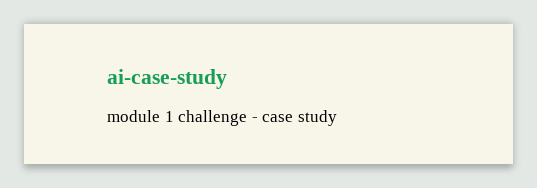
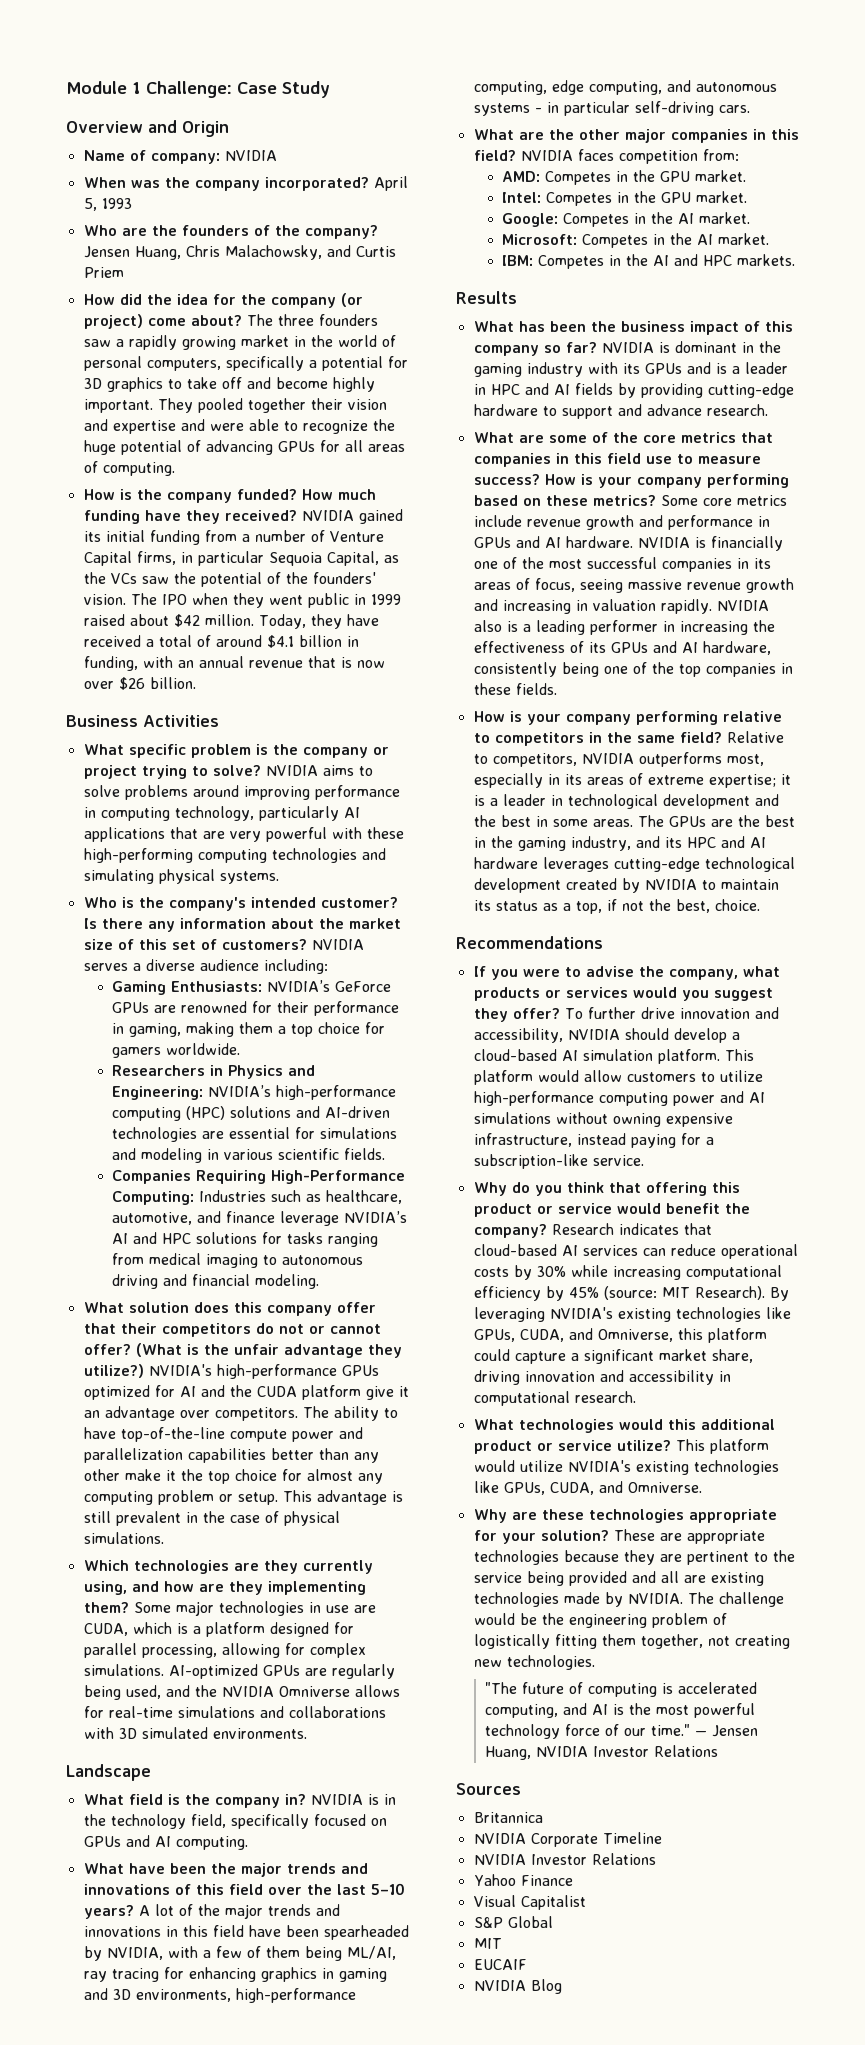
[107,69,227,89] [107,110,337,126] ai-case-study // module 1 challenge - case study -> [66,81,330,98] [66,120,229,137] [83,150,277,164] [83,176,408,191] [83,198,132,211] [83,225,378,239] [83,245,396,260] [83,267,124,278] [83,293,363,308] [83,314,378,329] [83,335,396,350] [83,356,408,371] [83,377,375,392] [83,398,387,413] [83,419,395,434] [83,440,405,455] [83,461,175,476] [83,489,376,503] [83,509,403,524] [83,530,384,545] [83,551,399,566] [83,572,376,587] [83,593,401,608] [83,614,379,629] [83,635,359,648] [83,656,385,671] [83,677,196,690] [66,715,219,727] [83,744,389,758] [83,765,373,779] [83,785,400,800] [83,806,360,821] [83,827,404,842] [83,848,386,863] [83,869,279,884] [83,897,398,911] [83,918,401,932] [83,939,364,950] [83,959,328,974] [112,980,392,995] [112,1001,400,1016] [112,1022,386,1037] [112,1043,241,1058] [112,1065,316,1079] [112,1085,397,1100] [112,1106,391,1121] [112,1127,398,1142] [112,1148,386,1163] [112,1170,406,1184] [112,1190,403,1205] [112,1211,408,1226] [112,1232,379,1247] [112,1253,364,1268] [112,1274,320,1289] [83,1302,376,1316] [83,1323,381,1337] [83,1343,402,1358] [83,1364,379,1379] [83,1385,409,1400] [83,1406,398,1421] [83,1427,363,1442] [83,1448,379,1463] [83,1469,383,1484] [83,1490,403,1505] [83,1511,340,1526] [83,1532,164,1544] [83,1560,373,1574] [83,1581,366,1595] [83,1601,376,1616] [83,1622,354,1637] [83,1643,366,1658] [83,1664,395,1679] [83,1685,400,1700] [83,1706,386,1718] [83,1727,307,1739] [66,1764,151,1781] [83,1794,396,1808] [83,1814,387,1829] [83,1835,248,1850] [83,1863,368,1877] [83,1883,405,1895] [83,1904,340,1919] [83,1925,409,1940] [83,1946,396,1961] [83,1967,387,1982] [83,1988,356,2003] [473,80,777,95] [473,101,750,116] [473,129,799,143] [473,149,739,164] [502,170,747,185] [502,191,748,206] [502,212,751,227] [502,233,770,248] [502,254,796,269] [456,291,517,304] [473,321,793,335] [473,341,781,356] [473,362,788,377] [473,383,794,398] [473,404,768,419] [473,432,773,443] [473,453,761,467] [473,474,789,488] [473,495,787,506] [473,515,770,530] [473,536,783,551] [473,557,771,572] [473,578,794,593] [473,599,769,614] [473,620,775,635] [473,641,771,655] [473,662,793,677] [473,683,557,695] [473,711,782,725] [473,731,784,746] [473,752,764,767] [473,773,791,788] [473,794,779,809] [473,815,795,827] [473,836,766,851] [473,857,795,872] [473,878,779,893] [473,899,760,914] [456,936,603,949] [473,966,780,980] [473,987,773,1001] [473,1007,779,1022] [473,1028,740,1043] [473,1049,754,1064] [473,1070,763,1085] [473,1091,765,1106] [473,1112,733,1127] [473,1133,714,1148] [473,1154,644,1169] [473,1182,740,1196] [473,1203,750,1217] [473,1223,712,1238] [473,1244,798,1259] [473,1265,782,1280] [473,1286,789,1301] [473,1307,791,1322] [473,1328,767,1343] [473,1349,753,1364] [473,1370,731,1385] [473,1391,636,1406] [473,1419,775,1433] [473,1439,769,1454] [473,1460,779,1475] [473,1481,702,1495] [473,1509,777,1523] [473,1529,765,1544] [473,1550,795,1565] [473,1571,764,1586] [473,1592,784,1607] [473,1613,727,1628] [473,1634,790,1649] [473,1655,595,1670] [484,1682,757,1697] [484,1703,755,1718] [484,1724,758,1739] [484,1745,718,1760] [456,1783,521,1795] [473,1812,543,1823] [473,1832,662,1847] [473,1853,656,1865] [473,1874,573,1886] [473,1895,586,1910] [473,1916,553,1928] [473,1938,502,1949] [473,1959,527,1970] [473,1979,562,1994] Module 1 Challenge: Case Study // Overview and Origin // Name of company: NVIDIA // When was the company incorporated? April 5, 1993 // Who are the founders of the company? Jensen Huang, Chris Malachowsky, and Curtis Priem // How did the idea for the company (or project) come about? The three founders saw a rapidly growing market in the world of personal computers, specifically a potential for 3D graphics to take off and become highly important. They pooled together their vision and expertise and were able to recognize the huge potential of advancing GPUs for all areas of computing. // How is the company funded? How much funding have they received? NVIDIA gained its initial funding from a number of Venture Capital firms, in particular Sequoia Capital, as the VCs saw the potential of the founders' vision. The IPO when they went public in 1999 raised about $42 million. Today, they have received a total of around $4.1 billion in funding, with an annual revenue that is now over $26 billion. // Business Activities // What specific problem is the company or project trying to solve? NVIDIA aims to solve problems around improving performance in computing technology, particularly AI applications that are very powerful with these high-performing computing technologies and simulating physical systems. // Who is the company's intended customer? Is there any information about the market size of this set of customers? NVIDIA serves a diverse audience including: // Gaming Enthusiasts: NVIDIA’s GeForce GPUs are renowned for their performance in gaming, making them a top choice for gamers worldwide. // Researchers in Physics and Engineering: NVIDIA’s high-performance computing (HPC) solutions and AI-driven technologies are essential for simulations and modeling in various scientific fields. // Companies Requiring High-Performance Computing: Industries such as healthcare, automotive, and finance leverage NVIDIA’s AI and HPC solutions for tasks ranging from medical imaging to autonomous driving and financial modeling. // What solution does this company offer that their competitors do not or cannot offer? (What is the unfair advantage they utilize?) NVIDIA's high-performance GPUs optimized for AI and the CUDA platform give it an advantage over competitors. The ability to have top-of-the-line compute power and parallelization capabilities better than any other make it the top choice for almost any computing problem or setup. This advantage is still prevalent in the case of physical simulations. // Which technologies are they currently using, and how are they implementing them? Some major technologies in use are CUDA, which is a platform designed for parallel processing, allowing for complex simulations. AI-optimized GPUs are regularly being used, and the NVIDIA Omniverse allows for real-time simulations and collaborations with 3D simulated environments. // Landscape // What field is the company in? NVIDIA is in the technology field, specifically focused on GPUs and AI computing. // What have been the major trends and innovations of this field over the last 5–10 years? A lot of the major trends and innovations in this field have been spearheaded by NVIDIA, with a few of them being ML/AI, ray tracing for enhancing graphics in gaming and 3D environments, high-performance computing, edge computing, and autonomous systems - in particular self-driving cars. // What are the other major companies in this field? NVIDIA faces competition from: // AMD: Competes in the GPU market. // Intel: Competes in the GPU market. // Google: Competes in the AI market. // Microsoft: Competes in the AI market. // IBM: Competes in the AI and HPC markets. // Results // What has been the business impact of this company so far? NVIDIA is dominant in the gaming industry with its GPUs and is a leader in HPC and AI fields by providing cutting-edge hardware to support and advance research. // What are some of the core metrics that companies in this field use to measure success? How is your company performing based on these metrics? Some core metrics include revenue growth and performance in GPUs and AI hardware. NVIDIA is financially one of the most successful companies in its areas of focus, seeing massive revenue growth and increasing in valuation rapidly. NVIDIA also is a leading performer in increasing the effectiveness of its GPUs and AI hardware, consistently being one of the top companies in these fields. // How is your company performing relative to competitors in the same field? Relative to competitors, NVIDIA outperforms most, especially in its areas of extreme expertise; it is a leader in technological development and the best in some areas. The GPUs are the best in the gaming industry, and its HPC and AI hardware leverages cutting-edge technological development created by NVIDIA to maintain its status as a top, if not the best, choice. // Recommendations // If you were to advise the company, what products or services would you suggest they offer? To further drive innovation and accessibility, NVIDIA should develop a cloud-based AI simulation platform. This platform would allow customers to utilize high-performance computing power and AI simulations without owning expensive infrastructure, instead paying for a subscription-like service. // Why do you think that offering this product or service would benefit the company? Research indicates that cloud-based AI services can reduce operational costs by 30% while increasing computational efficiency by 45% (source: MIT Research). By leveraging NVIDIA's existing technologies like GPUs, CUDA, and Omniverse, this platform could capture a significant market share, driving innovation and accessibility in computational research. // What technologies would this additional product or service utilize? This platform would utilize NVIDIA's existing technologies like GPUs, CUDA, and Omniverse. // Why are these technologies appropriate for your solution? These are appropriate technologies because they are pertinent to the service being provided and all are existing technologies made by NVIDIA. The challenge would be the engineering problem of logistically fitting them together, not creating new technologies. // "The future of computing is accelerated computing, and AI is the most powerful technology force of our time." — Jensen Huang, NVIDIA Investor Relations // Sources // Britannica // NVIDIA Corporate Timeline // NVIDIA Investor Relations // Yahoo Finance // Visual Capitalist // S&P Global // MIT // EUCAIF // NVIDIA Blog

